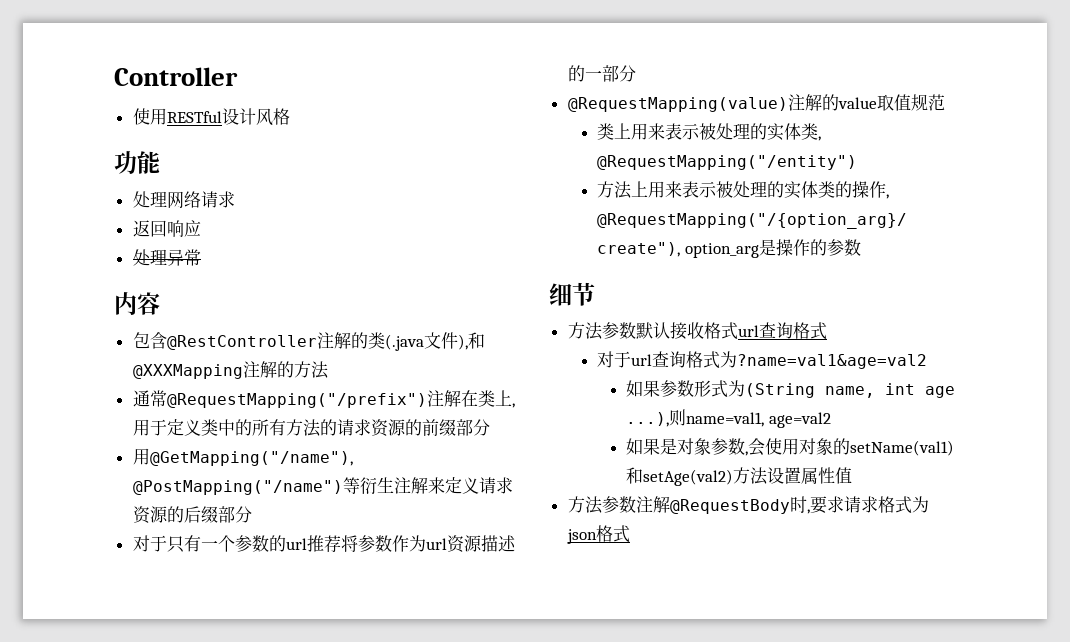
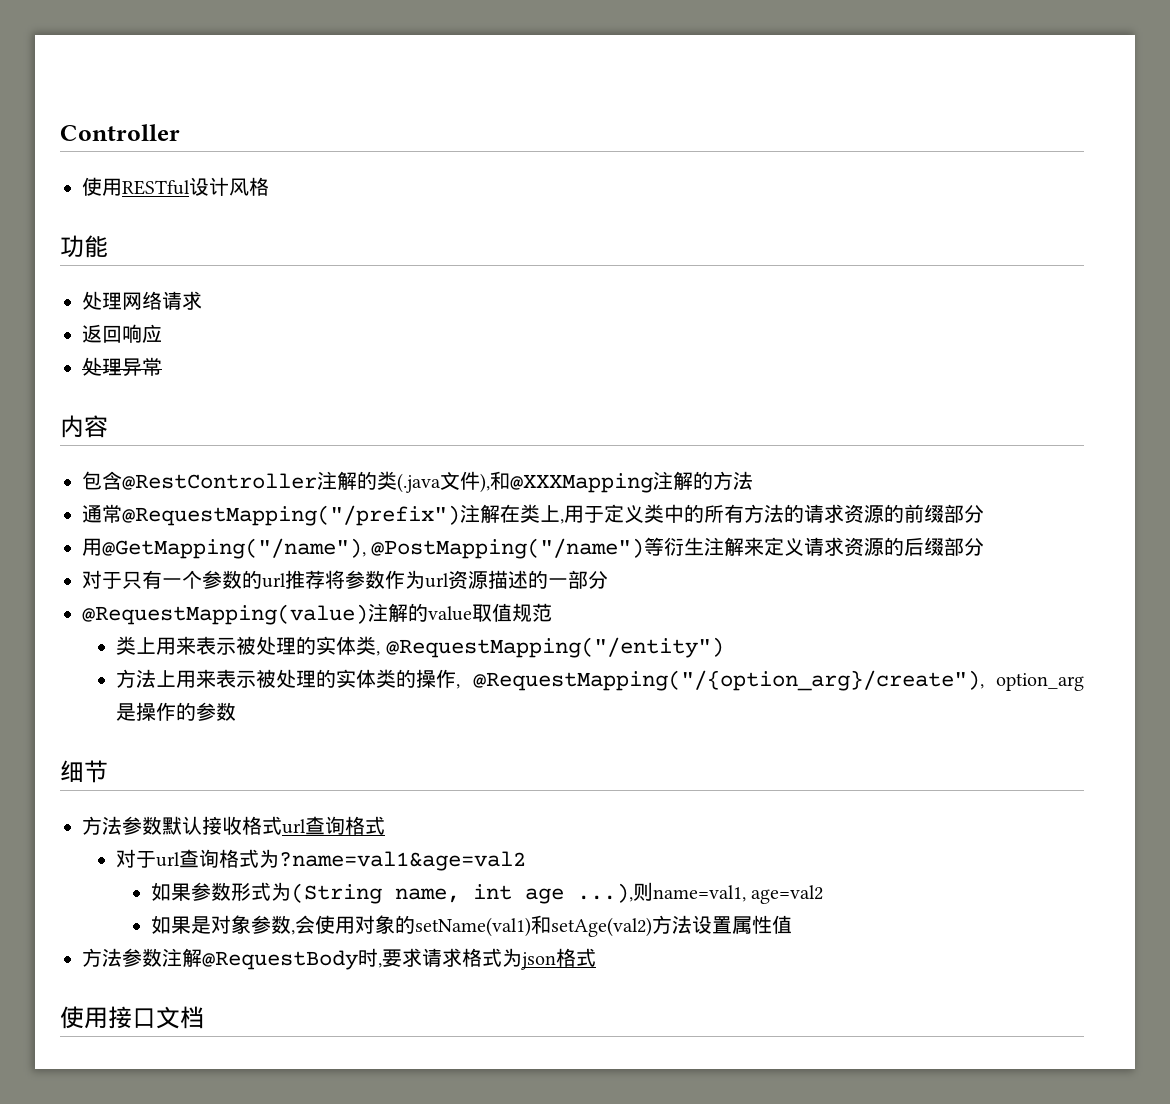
(630, 534) none -> [60,1006,204,1029] // 使用接口文档

